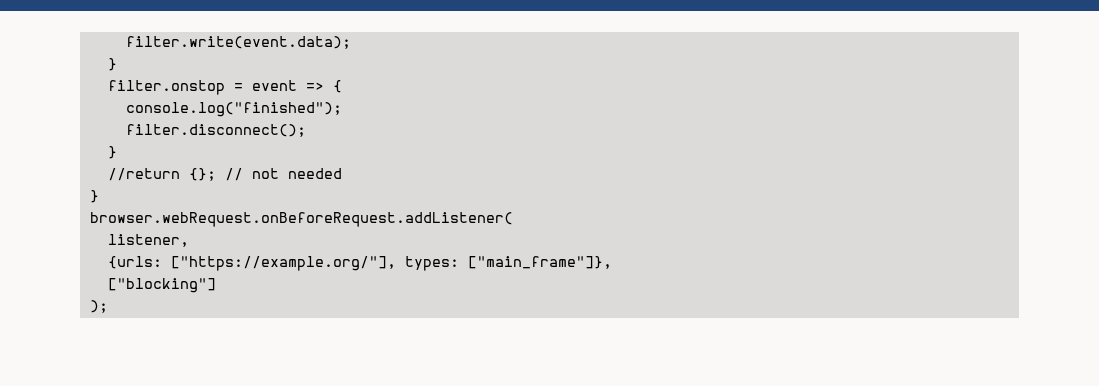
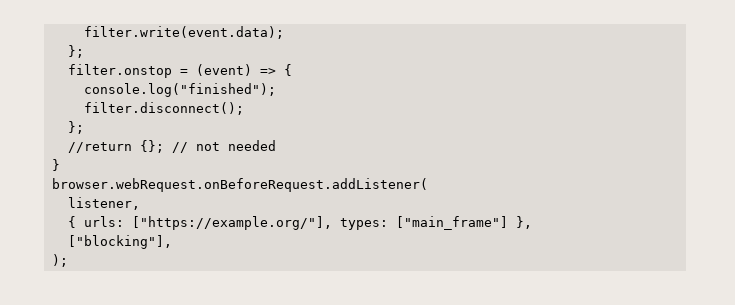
[107,58,117,71] } -> [68,45,85,58] };
[251,80,297,91] event -> [196,64,253,76] (event)
[107,146,117,159] } -> [68,121,85,134] };
[107,256,612,271] [107,278,216,293] {urls: ["https://example.org/"], types: ["main_frame"]}, // ["blocking"] -> [68,216,533,230] [68,235,173,249] { urls: ["https://example.org/"], types: ["main_frame"] }, // ["blocking"],

